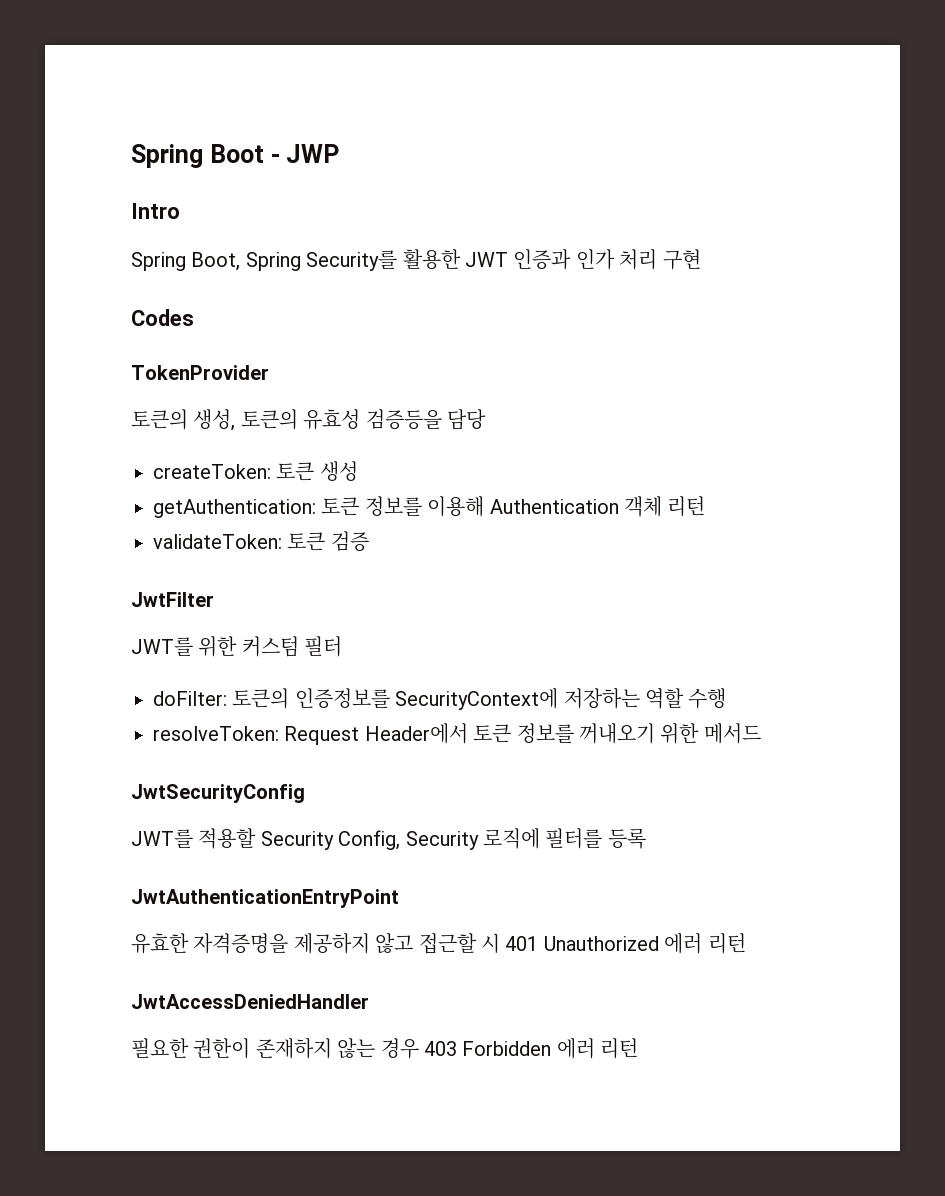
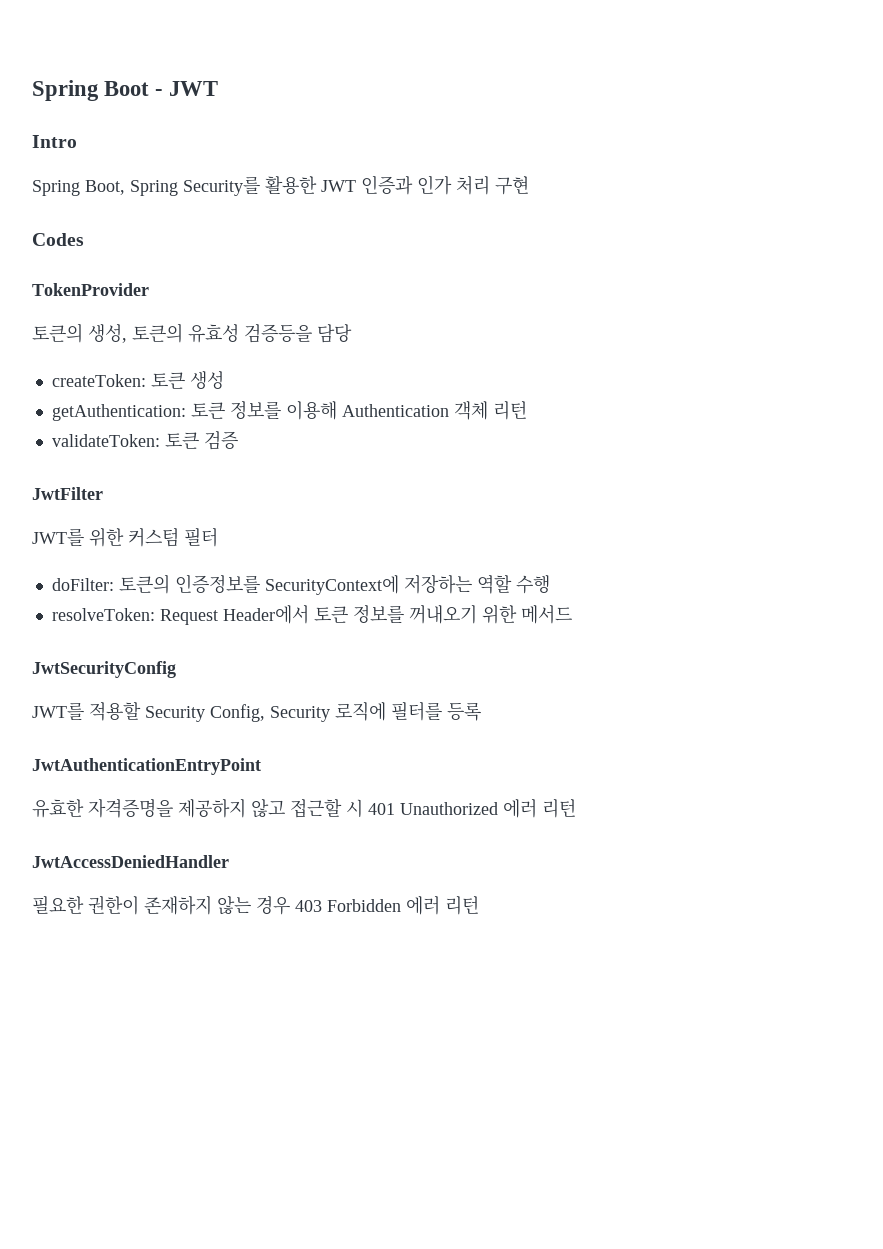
[286,144,340,163] JWP -> [169,81,219,96] JWT

